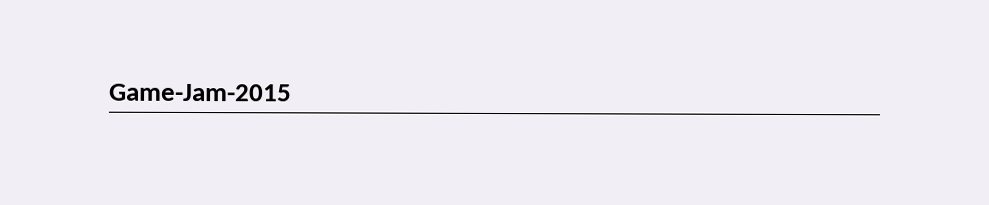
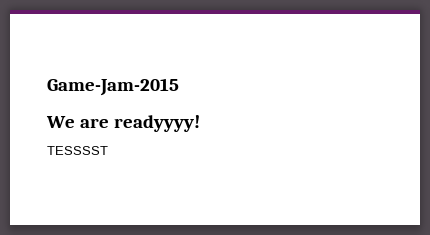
(292, 92) none -> [46,115,200,132] [47,146,108,155] // We are readyyyy! // TESSSST

